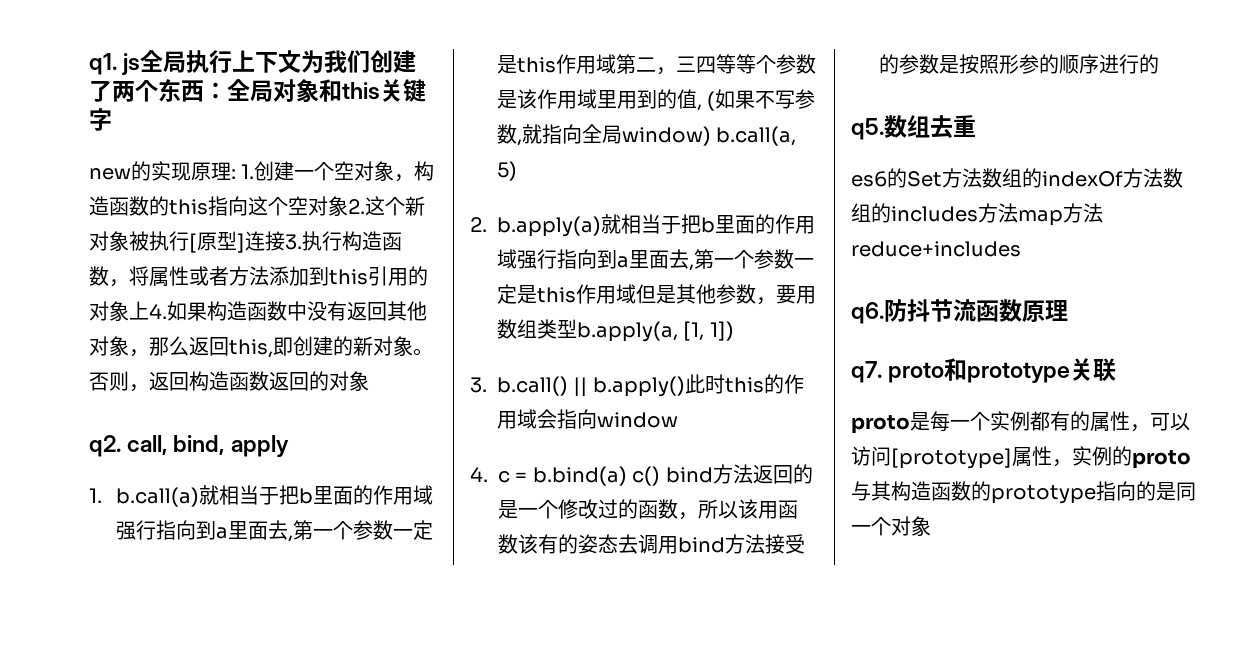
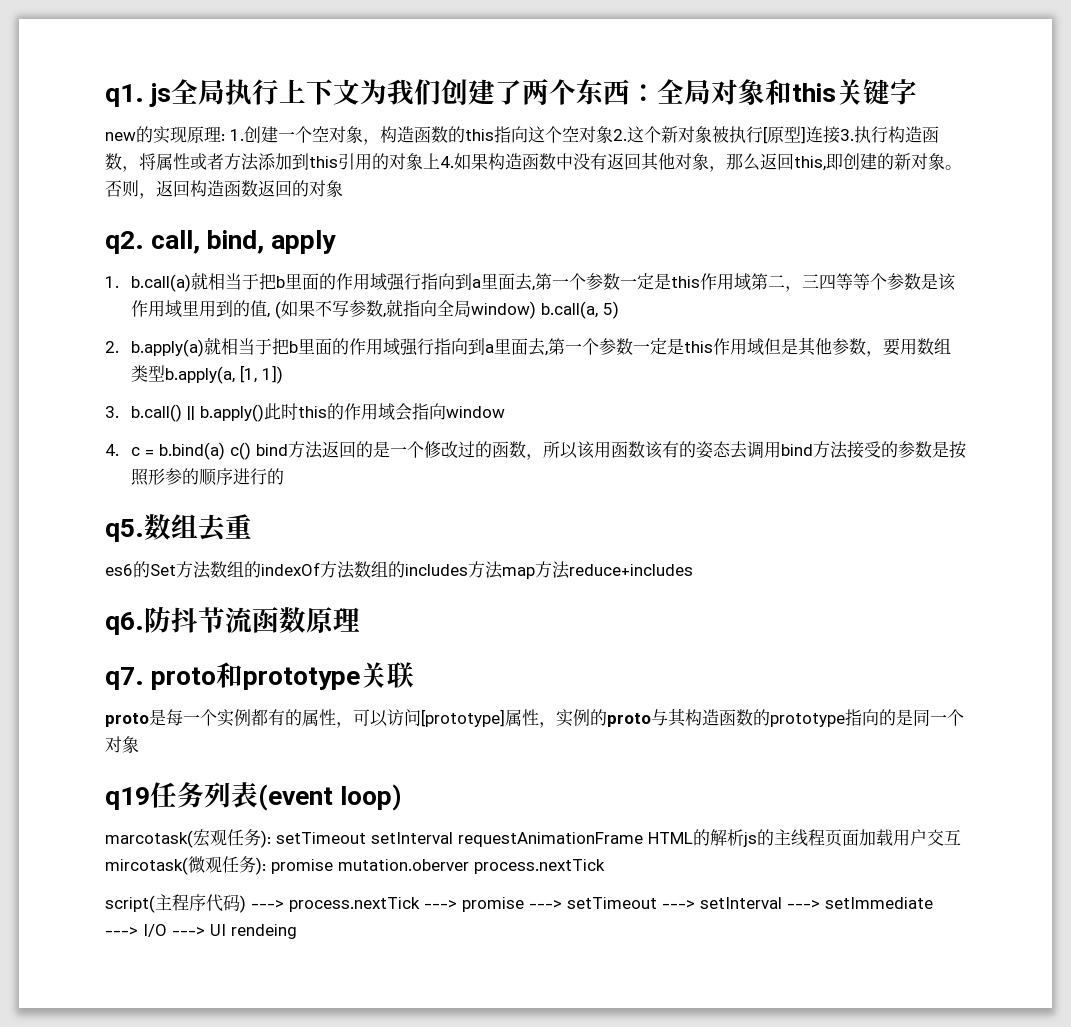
(931, 526) none -> [105,782,403,811] [105,829,961,848] [105,856,605,875] [105,894,933,913] [105,924,297,939] // q19任务列表(event loop) // marcotask(宏观任务): setTimeout setInterval requestAnimationFrame HTML的解析js的主线程页面加载用户交互mircotask(微观任务): promise mutation.oberver process.nextTick // script(主程序代码) ---> process.nextTick ---> promise ---> setTimeout ---> setInterval ---> setImmediate ---> I/O ---> UI rendeing

